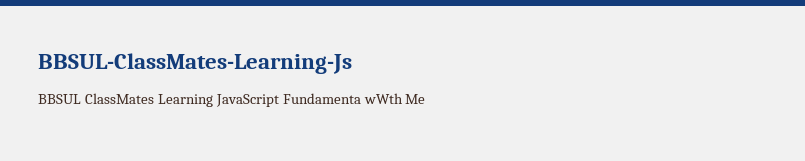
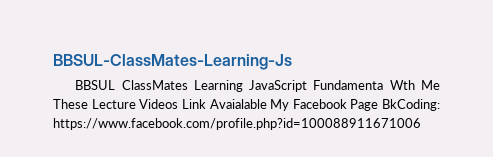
[363,93,426,104] wWth Me -> [389,80,440,90] [53,99,440,111] [53,118,421,130] Wth Me These Lecture Videos Link Avaialable My Facebook Page BkCoding: https://www.facebook.com/profile.php?id=100088911671006

